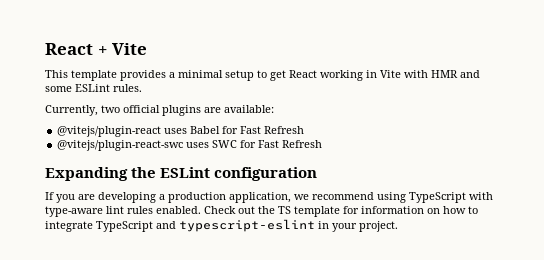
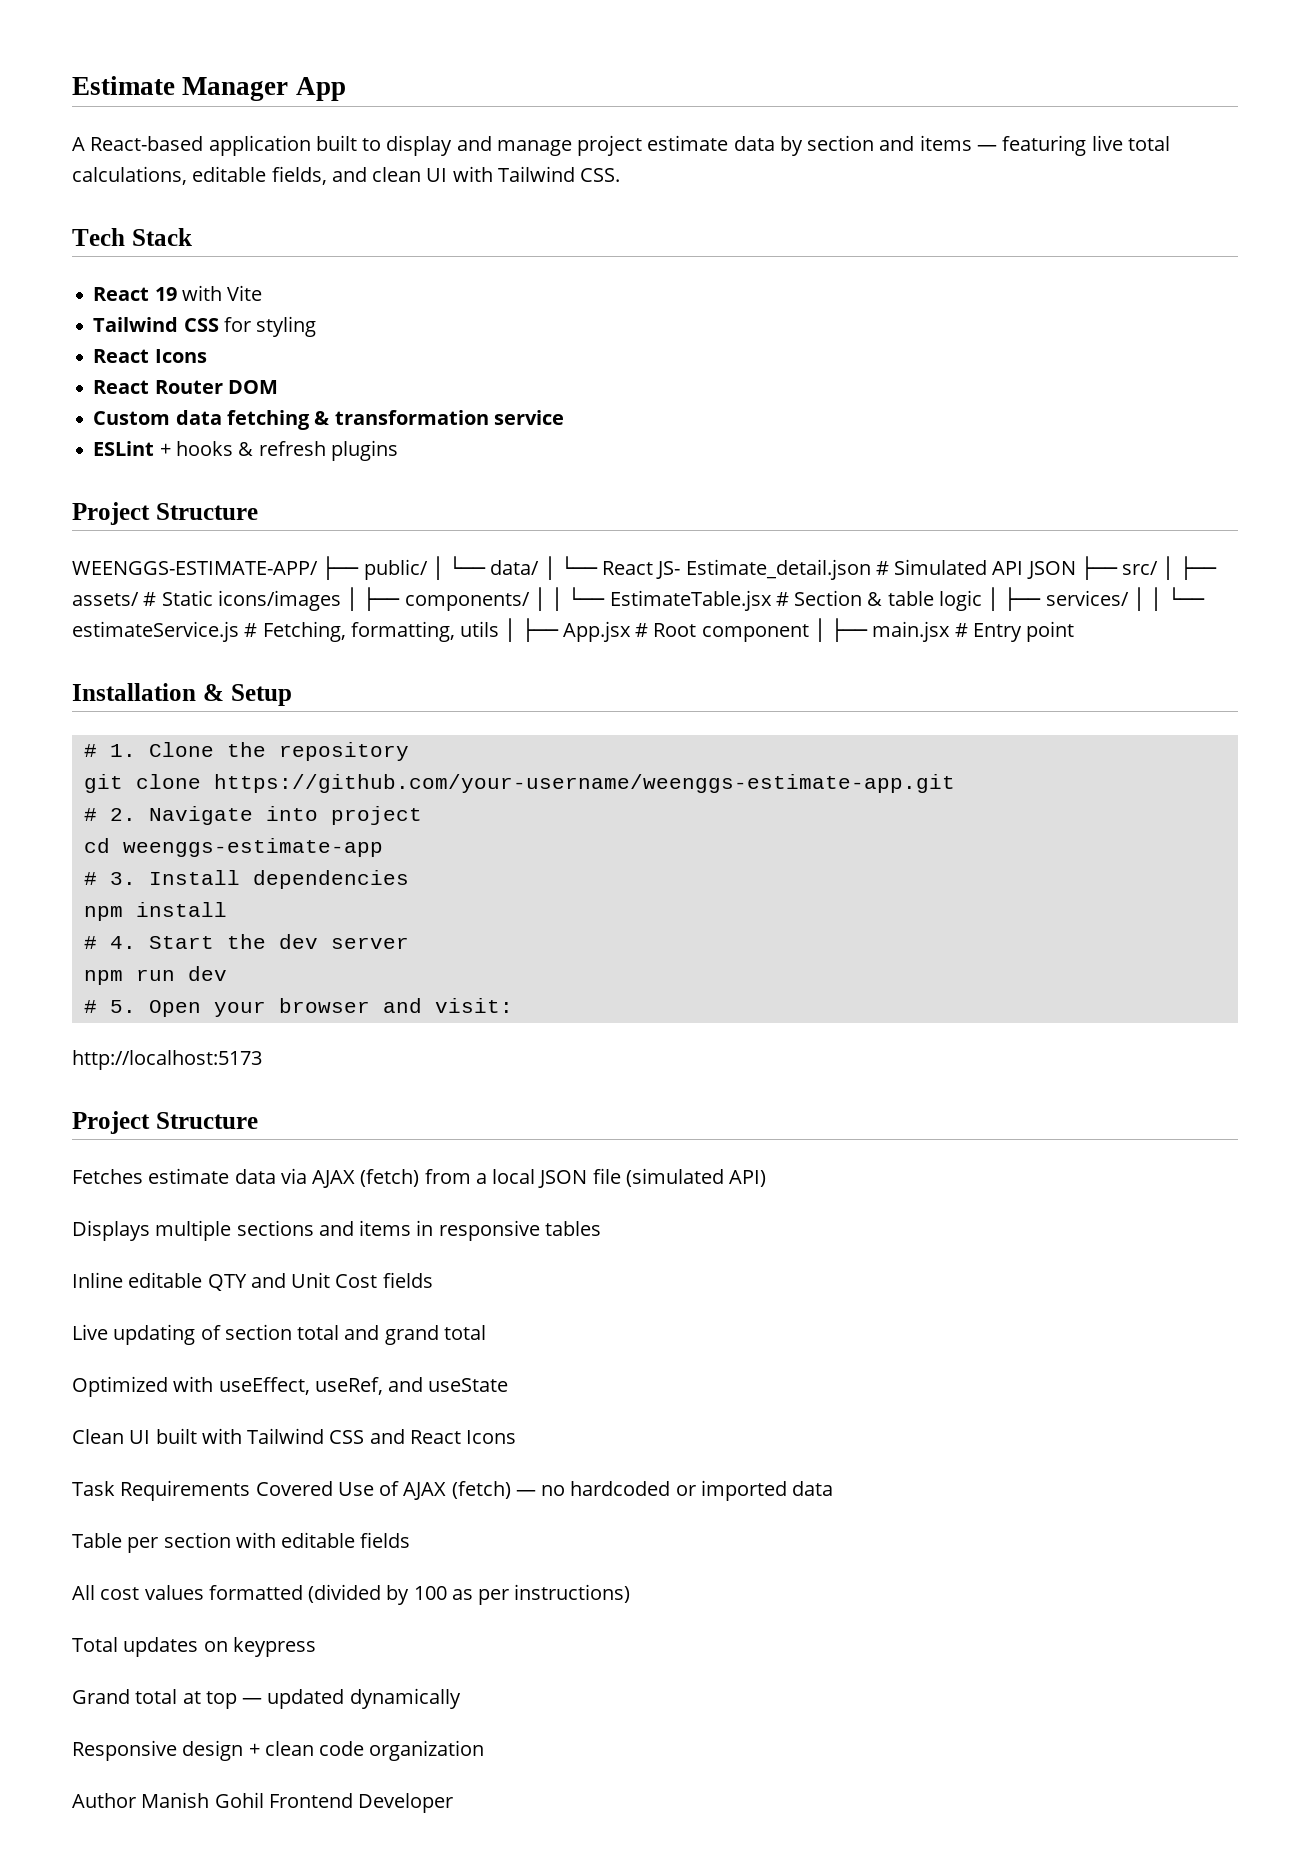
[45,43,148,55] [45,70,480,81] [45,84,142,92] [45,105,274,116] [57,126,305,137] [57,140,323,151] [45,167,318,181] [45,192,493,203] [45,206,478,217] [45,219,398,232] React + Vite // This template provides a minimal setup to get React working in Vite with HMR and some ESLint rules. // Currently, two official plugins are available: // @vitejs/plugin-react uses Babel for Fast Refresh // @vitejs/plugin-react-swc uses SWC for Fast Refresh // Expanding the ESLint configuration // If you are developing a production application, we recommend using TypeScript with type-aware lint rules enabled. Check out the TS template for information on how to integrate TypeScript and typescript-eslint in your project. -> [72,76,346,101] [72,135,1170,156] [72,166,621,185] [72,228,192,246] [93,285,263,301] [93,316,317,337] [93,349,207,363] [93,380,278,394] [93,410,564,430] [93,440,398,461] [72,502,258,525] [72,556,1217,580] [72,587,1205,611] [72,618,1075,642] [72,683,292,706] [83,742,409,761] [83,774,955,793] [83,806,422,825] [83,838,383,857] [83,870,409,889] [83,902,227,921] [83,934,409,949] [83,966,227,985] [83,998,513,1017] [72,1050,262,1070] [72,1111,258,1134] [72,1168,767,1188] [72,1220,601,1241] [72,1272,433,1291] [72,1324,486,1345] [72,1376,509,1397] [72,1428,517,1444] [72,1480,834,1501] [72,1532,411,1553] [72,1584,631,1605] [72,1637,316,1657] [72,1688,461,1709] [72,1740,485,1761] [72,1792,454,1813] Estimate Manager App // A React-based application built to display and manage project estimate data by section and items — featuring live total calculations, editable fields, and clean UI with Tailwind CSS. // Tech Stack // React 19 with Vite // Tailwind CSS for styling // React Icons // React Router DOM // Custom data fetching & transformation service // ESLint + hooks & refresh plugins // Project Structure // WEENGGS-ESTIMATE-APP/ ├── public/ │ └── data/ │ └── React JS- Estimate_detail.json # Simulated API JSON ├── src/ │ ├── assets/ # Static icons/images │ ├── components/ │ │ └── EstimateTable.jsx # Section & table logic │ ├── services/ │ │ └── estimateService.js # Fetching, formatting, utils │ ├── App.jsx # Root component │ ├── main.jsx # Entry point // Installation & Setup // # 1. Clone the repository // git clone https://github.com/your-username/weenggs-estimate-app.git // # 2. Navigate into project // cd weenggs-estimate-app // # 3. Install dependencies // npm install // # 4. Start the dev server // npm run dev // # 5. Open your browser and visit: // http://localhost:5173 // Project Structure // Fetches estimate data via AJAX (fetch) from a local JSON file (simulated API) // Displays multiple sections and items in responsive tables // Inline editable QTY and Unit Cost fields // Live updating of section total and grand total // Optimized with useEffect, useRef, and useState // Clean UI built with Tailwind CSS and React Icons // Task Requirements Covered Use of AJAX (fetch) — no hardcoded or imported data // Table per section with editable fields // All cost values formatted (divided by 100 as per instructions) // Total updates on keypress // Grand total at top — updated dynamically // Responsive design + clean code organization // Author Manish Gohil Frontend Developer

